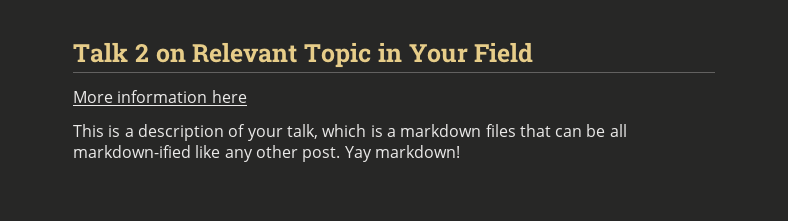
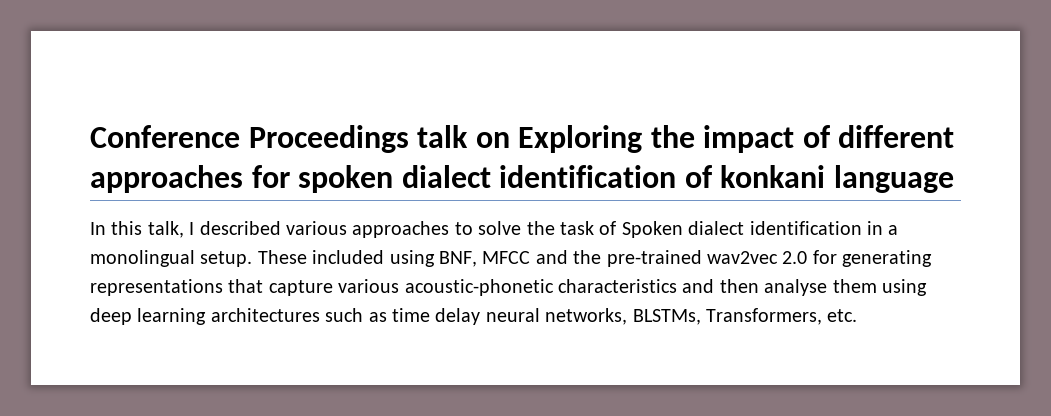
[73,42,534,68] [73,90,247,103] [73,124,627,141] [73,145,460,162] Talk 2 on Relevant Topic in Your Field // More information here // This is a description of your talk, which is a markdown files that can be all markdown-ified like any other post. Yay markdown! -> [90,125,955,153] [90,165,954,193] [90,221,899,238] [90,250,933,267] [90,279,927,296] [90,308,858,325] Conference Proceedings talk on Exploring the impact of different approaches for spoken dialect identification of konkani language // In this talk, I described various approaches to solve the task of Spoken dialect identification in a monolingual setup. These included using BNF, MFCC and the pre-trained wav2vec 2.0 for generating representations that capture various acoustic-phonetic characteristics and then analyse them using deep learning architectures such as time delay neural networks, BLSTMs, Transformers, etc.

